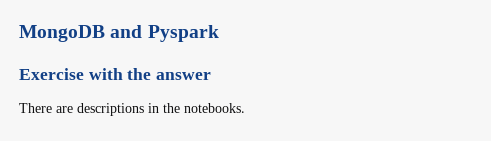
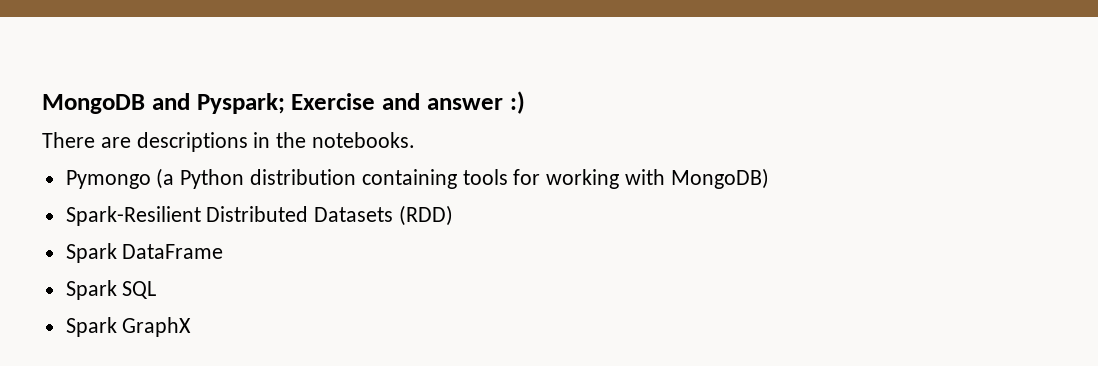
[147,25,219,42] [19,68,152,80] Pyspark // Exercise with the -> [196,93,420,114] Pyspark; Exercise and
(212, 76) none -> [509,91,525,114] :)
(245, 108) none -> [65,168,769,189] [65,205,454,226] [65,243,224,263] [65,280,157,300] [65,317,192,337] // Pymongo (a Python distribution containing tools for working with MongoDB) // Spark-Resilient Distributed Datasets (RDD) // Spark DataFrame // Spark SQL // Spark GraphX

